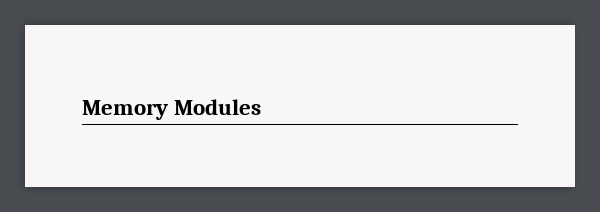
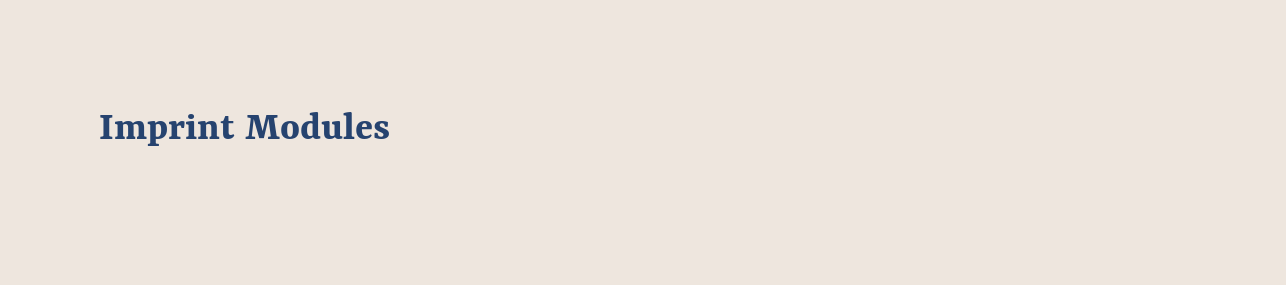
[82,100,168,120] Memory -> [99,114,235,146] Imprint

